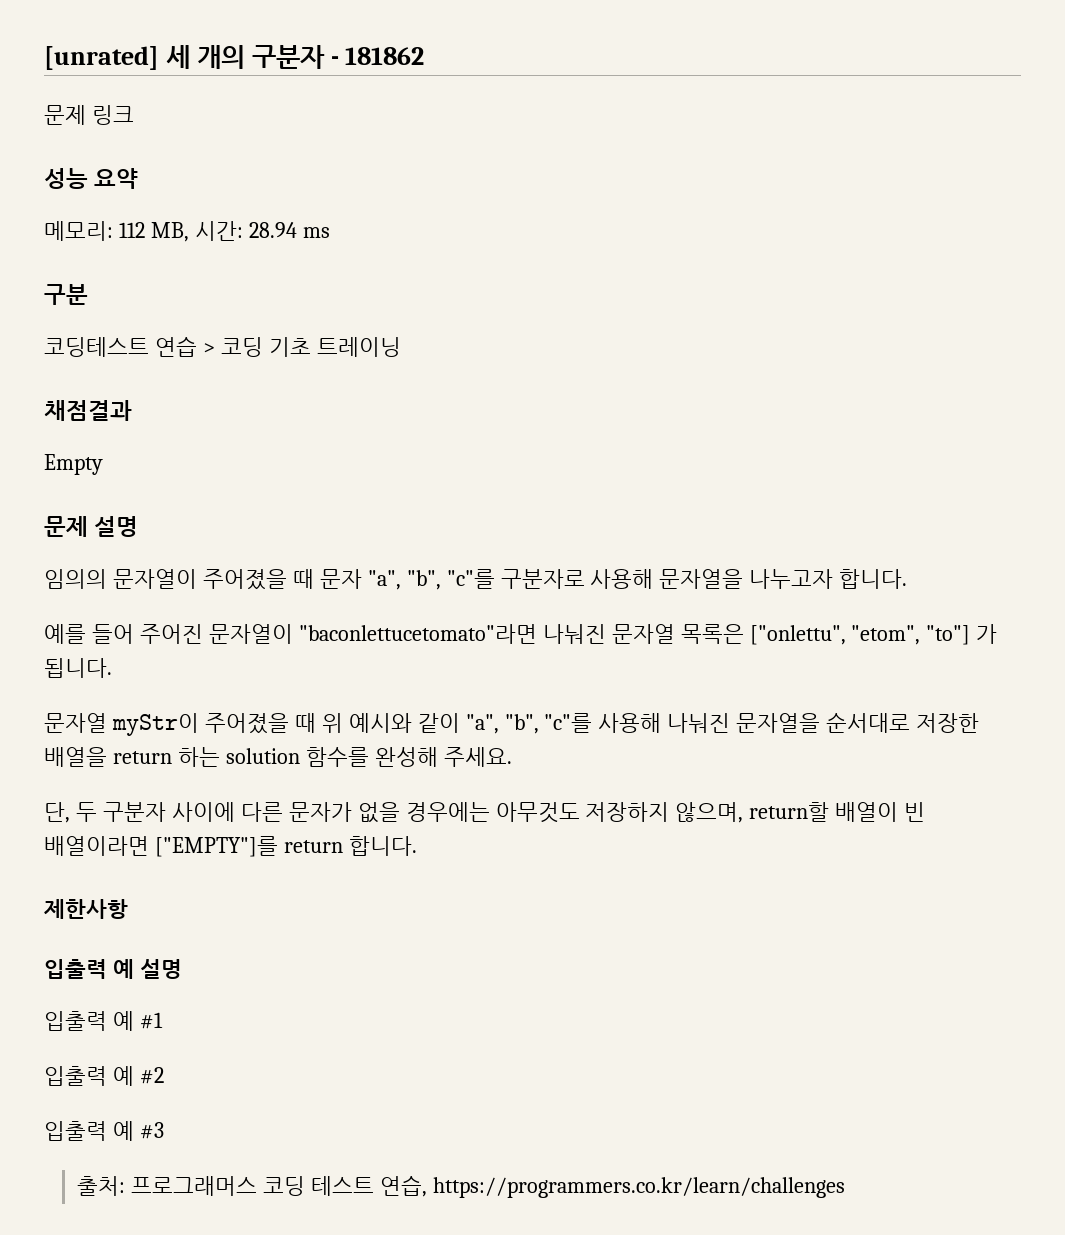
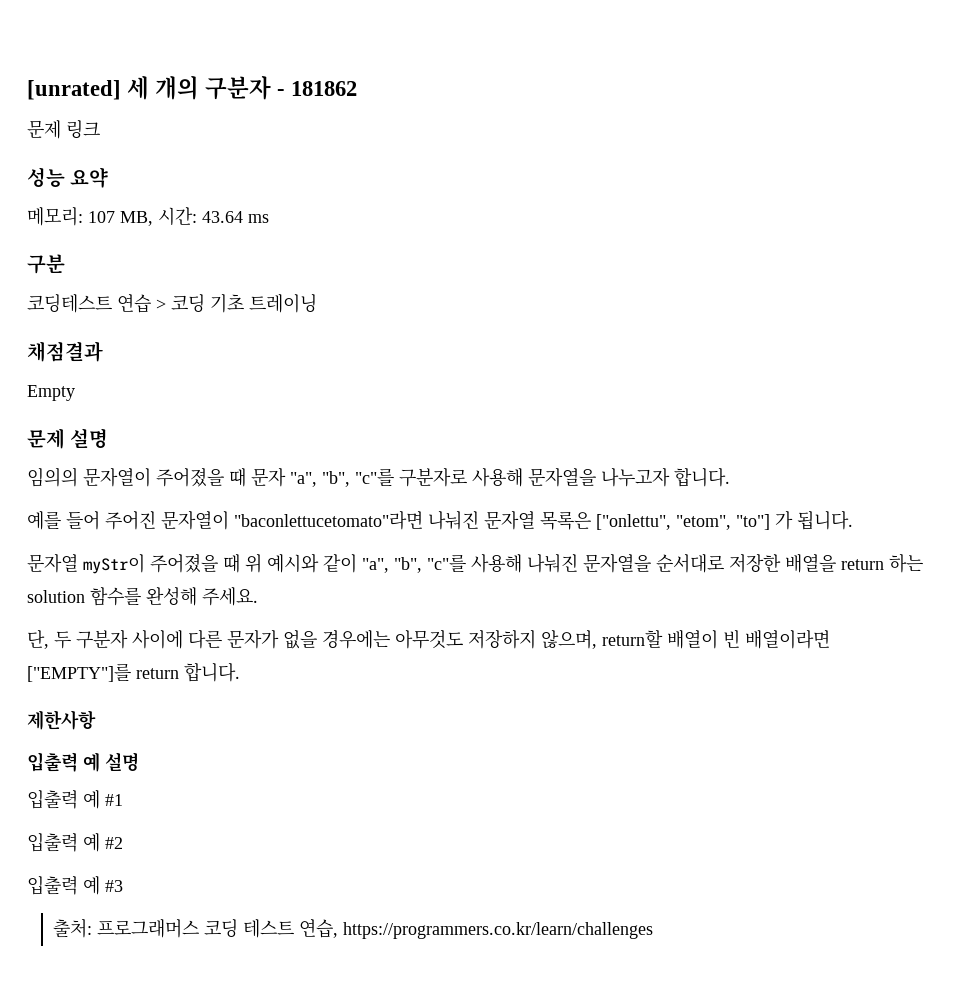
[118,222,145,238] 112 -> [88,211,115,223] 107
[248,222,297,238] 28.94 -> [202,211,243,223] 43.64

